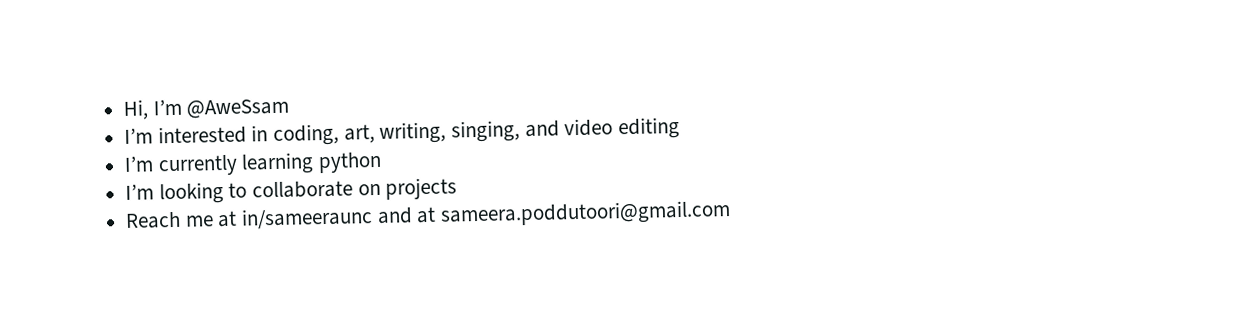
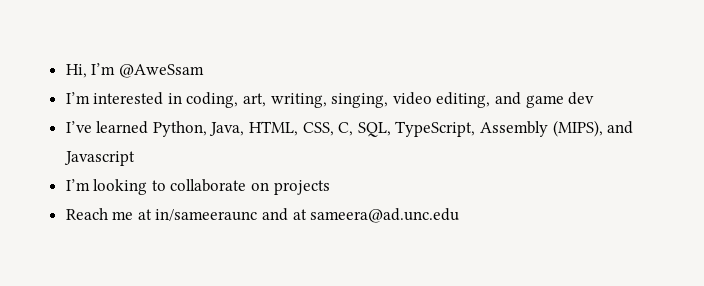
[524,116,681,140] [124,151,383,177] and video editing // I’m currently learning python -> [392,92,595,108] [65,120,634,137] [63,151,135,166] video editing, and game dev // I’ve learned Python, Java, HTML, CSS, C, SQL, TypeScript, Assembly (MIPS), and Javascript
[440,200,732,227] sameera.poddutoori@gmail.com -> [310,208,460,223] sameera@ad.unc.edu

